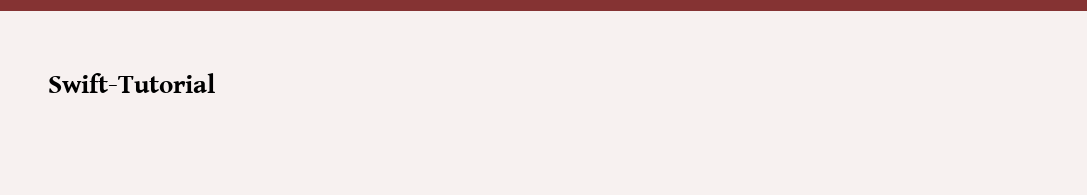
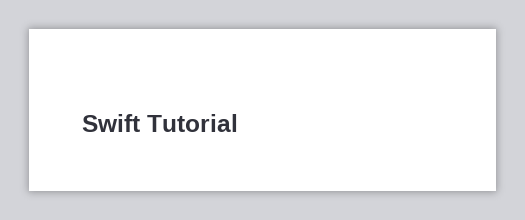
[48,73,215,93] Swift-Tutorial -> [82,114,238,132] Swift Tutorial

